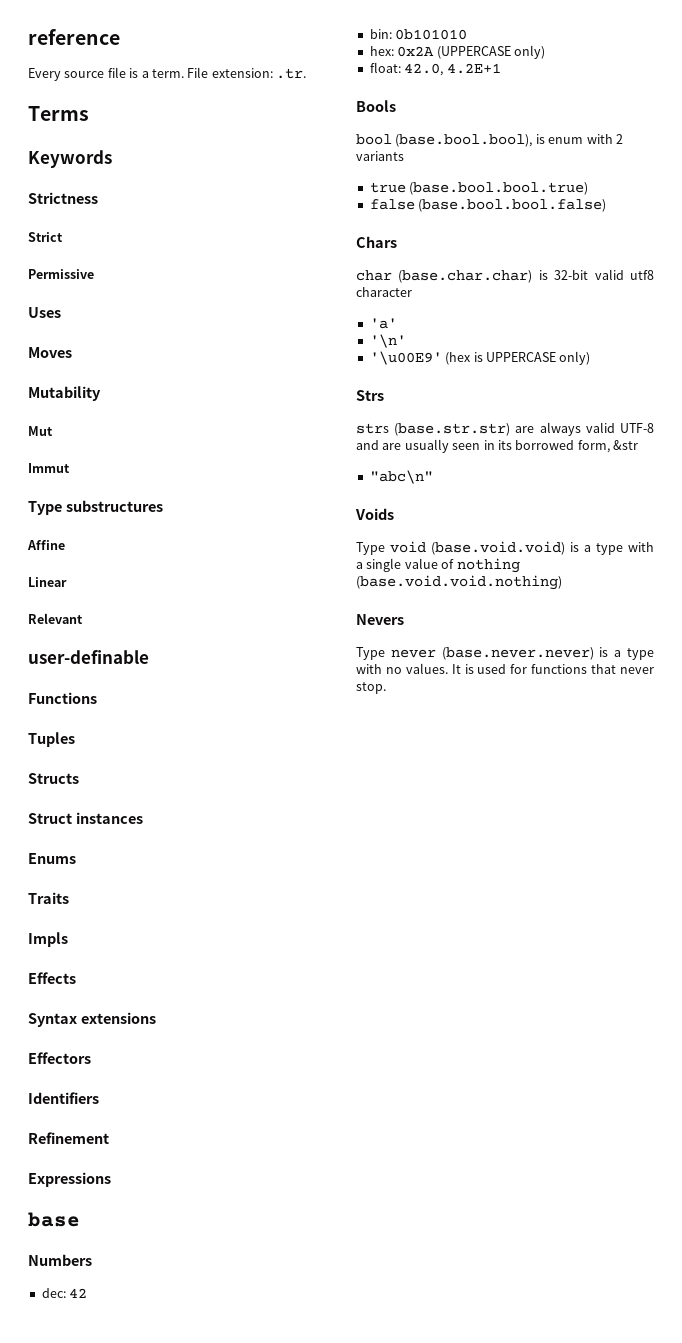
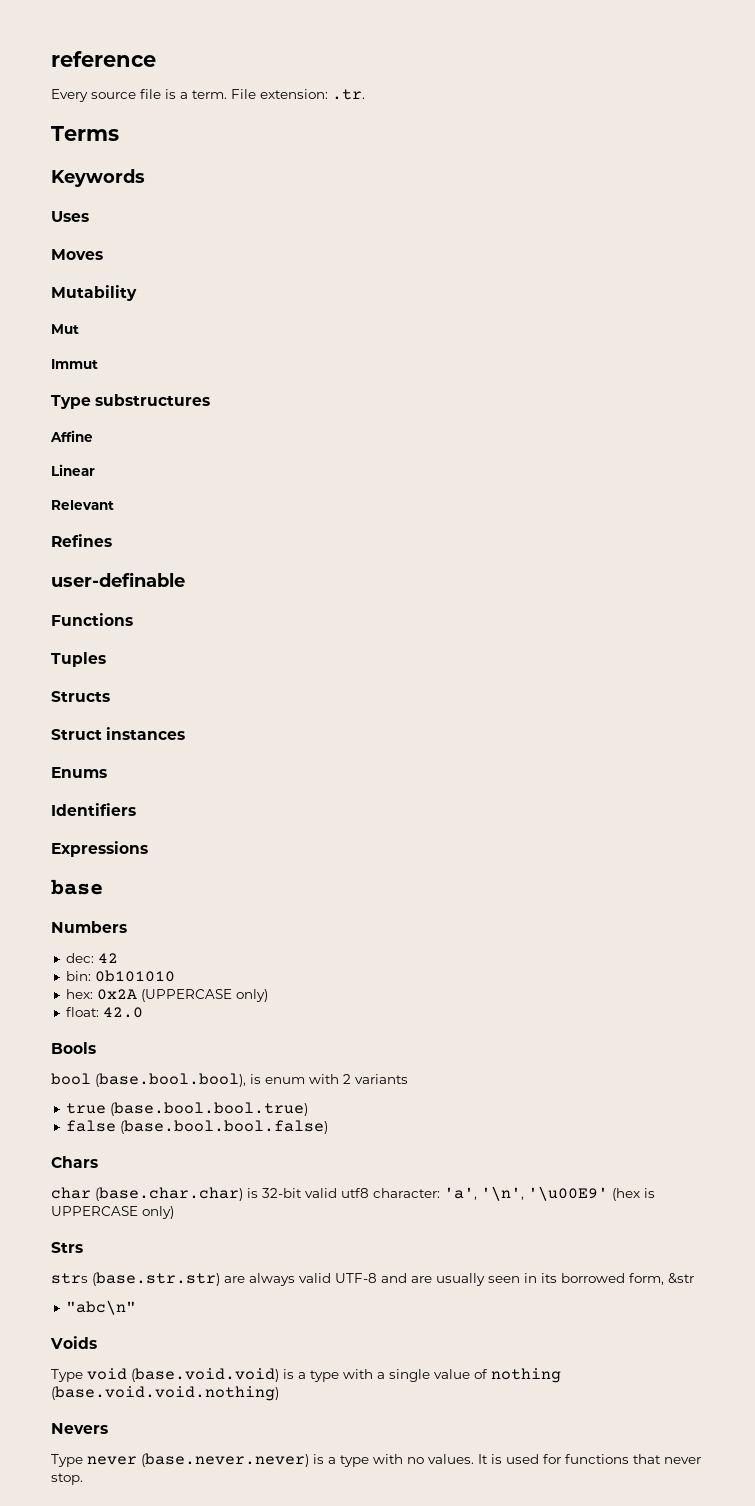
[28,192,98,204] [28,232,63,242] [28,269,94,279] // Strictness // Strict // Permissive -> (145, 178) none
(83, 618) none -> [51,534,112,547] // Refines
[28,892,69,904] [28,932,68,947] [28,972,76,984] [28,1012,156,1027] [28,1052,91,1064] // Traits // Impls // Effects // Syntax extensions // Effectors -> (107, 772) none
[28,1132,109,1144] // Refinement -> (136, 809) none
[404,63,501,76] 42.0, 4.2E+1 -> [102,1007,143,1018] 42.0
[356,287,412,297] [369,318,397,329] [369,334,406,348] character // 'a' // '\n' // -> [373,1186,524,1201] character: 'a', '\n',

